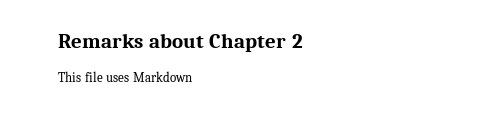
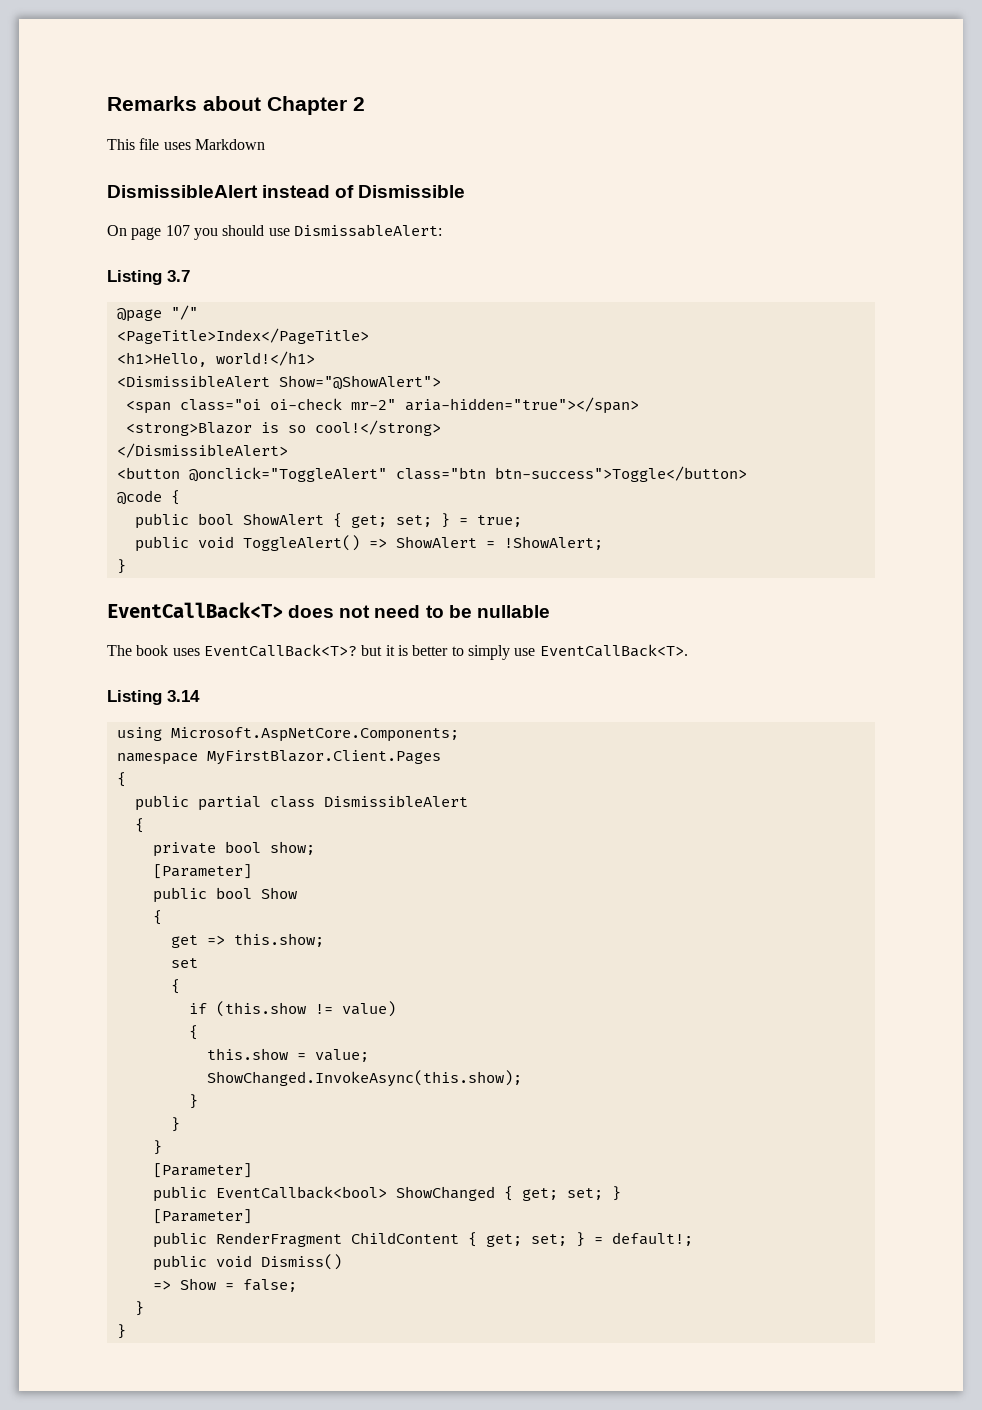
(192, 76) none -> [107,185,466,198] [107,224,442,240] [107,270,190,285] [116,305,198,322] [116,328,369,344] [116,351,315,367] [116,375,441,390] [125,397,639,414] [125,420,441,436] [116,443,288,458] [116,466,747,482] [116,490,180,505] [134,513,522,529] [134,535,603,552] [116,559,126,574] [107,602,550,618] [107,644,688,660] [107,690,200,705] [116,727,459,742] [116,750,441,765] [116,772,126,787] [134,795,468,811] [134,818,144,833] [152,841,315,857] [152,864,252,879] [152,887,297,903] [152,910,162,925] [170,933,324,948] [170,958,198,968] [170,979,180,994] [188,1001,396,1017] [188,1025,198,1040] [206,1048,369,1062] [206,1070,522,1087] [188,1094,198,1109] [170,1117,180,1132] [152,1140,162,1155] [152,1163,252,1178] [152,1186,621,1202] [152,1209,252,1224] [152,1232,693,1248] [152,1254,342,1271] [152,1278,297,1292] [134,1301,144,1316] [116,1324,126,1339] // DismissibleAlert instead of Dismissible // On page 107 you should use DismissableAlert: // Listing 3.7 // @page "/" // <PageTitle>Index</PageTitle> // <h1>Hello, world!</h1> // <DismissibleAlert Show="@ShowAlert"> // <span class="oi oi-check mr-2" aria-hidden="true"></span> // <strong>Blazor is so cool!</strong> // </DismissibleAlert> // <button @onclick="ToggleAlert" class="btn btn-success">Toggle</button> // @code { // public bool ShowAlert { get; set; } = true; // public void ToggleAlert() => ShowAlert = !ShowAlert; // } // EventCallBack<T> does not need to be nullable // The book uses EventCallBack<T>? but it is better to simply use EventCallBack<T>. // Listing 3.14 // using Microsoft.AspNetCore.Components; // namespace MyFirstBlazor.Client.Pages // { // public partial class DismissibleAlert // { // private bool show; // [Parameter] // public bool Show // { // get => this.show; // set // { // if (this.show != value) // { // this.show = value; // ShowChanged.InvokeAsync(this.show); // } // } // } // [Parameter] // public EventCallback<bool> ShowChanged { get; set; } // [Parameter] // public RenderFragment ChildContent { get; set; } = default!; // public void Dismiss() // => Show = false; // } // }

